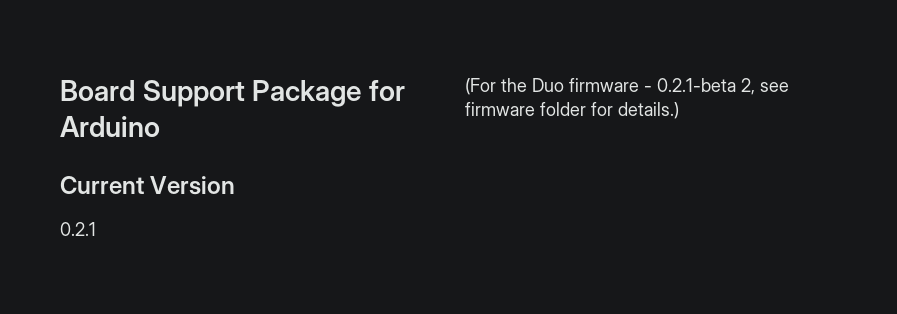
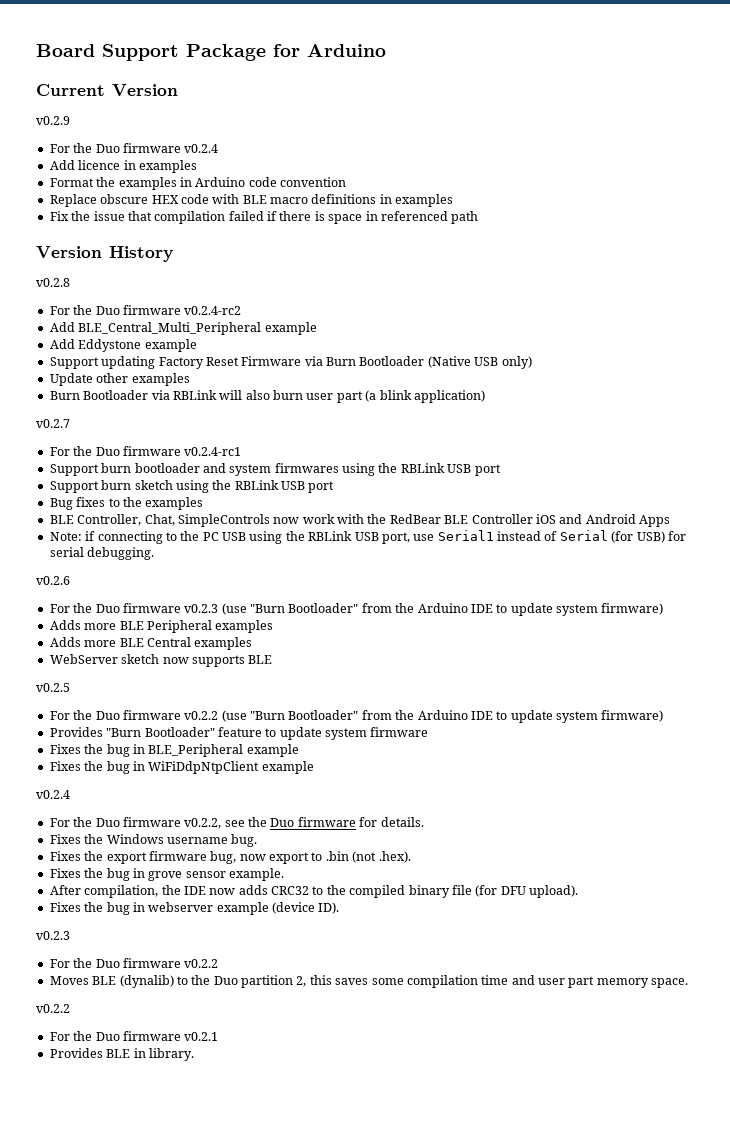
[60,222,96,236] [465,78,789,95] [465,102,679,119] 0.2.1 // (For the Duo firmware - 0.2.1-beta 2, see firmware folder for details.) -> [36,116,70,125] [49,143,219,153] [49,160,197,173] [49,177,346,190] [49,194,454,207] [49,211,479,224] [36,246,173,262] [36,278,70,287] [49,305,242,315] [49,322,317,335] [49,339,197,352] [49,356,532,369] [49,373,190,386] [49,390,485,403] [36,419,70,428] [49,446,242,456] [49,463,501,476] [49,480,335,493] [49,497,204,510] [49,514,670,527] [49,530,686,544] [49,547,155,560] [36,576,70,585] [49,603,664,616] [49,620,274,633] [49,637,253,650] [49,654,273,667] [36,683,70,692] [49,710,664,723] [49,727,429,740] [49,744,299,757] [49,761,314,774] [36,790,70,799] [49,817,424,829] [49,834,258,847] [49,851,411,864] [49,868,284,881] [49,885,578,898] [49,902,340,915] [36,931,70,940] [49,958,219,968] [49,975,689,988] [36,1004,70,1013] [49,1031,219,1041] [49,1048,194,1061] v0.2.9 // For the Duo firmware v0.2.4 // Add licence in examples // Format the examples in Arduino code convention // Replace obscure HEX code with BLE macro definitions in examples // Fix the issue that compilation failed if there is space in referenced path // Version History // v0.2.8 // For the Duo firmware v0.2.4-rc2 // Add BLE_Central_Multi_Peripheral example // Add Eddystone example // Support updating Factory Reset Firmware via Burn Bootloader (Native USB only) // Update other examples // Burn Bootloader via RBLink will also burn user part (a blink application) // v0.2.7 // For the Duo firmware v0.2.4-rc1 // Support burn bootloader and system firmwares using the RBLink USB port // Support burn sketch using the RBLink USB port // Bug fixes to the examples // BLE Controller, Chat, SimpleControls now work with the RedBear BLE Controller iOS and Android Apps // Note: if connecting to the PC USB using the RBLink USB port, use Serial1 instead of Serial (for USB) for serial debugging. // v0.2.6 // For the Duo firmware v0.2.3 (use "Burn Bootloader" from the Arduino IDE to update system firmware) // Adds more BLE Peripheral examples // Adds more BLE Central examples // WebServer sketch now supports BLE // v0.2.5 // For the Duo firmware v0.2.2 (use "Burn Bootloader" from the Arduino IDE to update system firmware) // Provides "Burn Bootloader" feature to update system firmware // Fixes the bug in BLE_Peripheral example // Fixes the bug in WiFiDdpNtpClient example // v0.2.4 // For the Duo firmware v0.2.2, see the Duo firmware for details. // Fixes the Windows username bug. // Fixes the export firmware bug, now export to .bin (not .hex). // Fixes the bug in grove sensor example. // After compilation, the IDE now adds CRC32 to the compiled binary file (for DFU upload). // Fixes the bug in webserver example (device ID). // v0.2.3 // For the Duo firmware v0.2.2 // Moves BLE (dynalib) to the Duo partition 2, this saves some compilation time and user part memory space. // v0.2.2 // For the Duo firmware v0.2.1 // Provides BLE in library.

